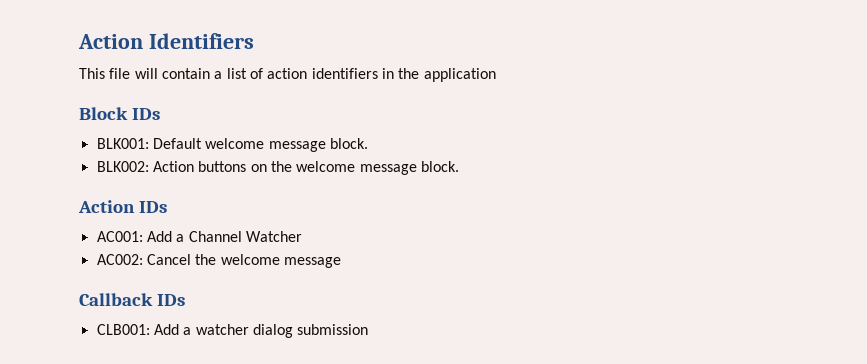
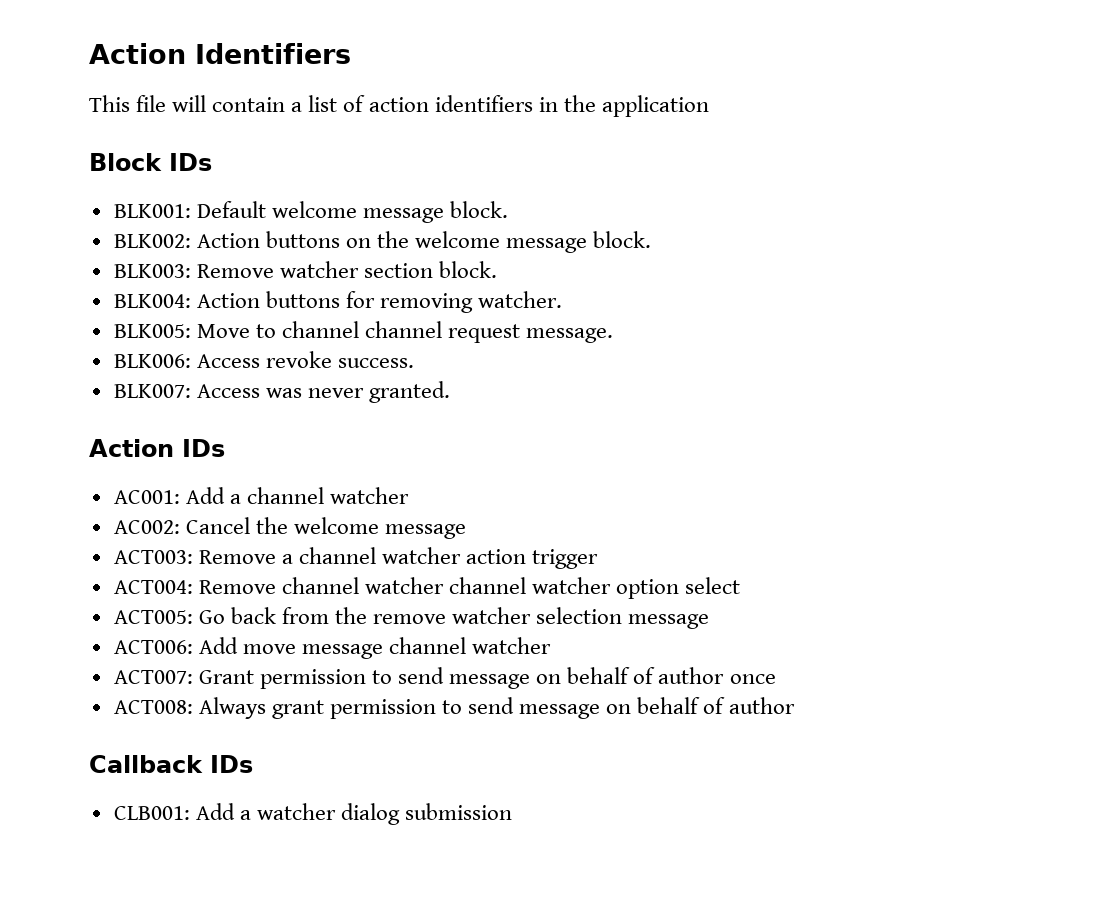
(459, 166) none -> [113,261,498,278] [113,291,563,313] [113,321,614,343] [113,351,414,368] [113,381,451,403] // BLK003: Remove watcher section block. // BLK004: Action buttons for removing watcher. // BLK005: Move to channel channel request message. // BLK006: Access revoke success. // BLK007: Access was never granted.
[188,231,302,242] Channel Watcher -> [246,487,410,504] channel watcher
(341, 262) none -> [113,547,599,569] [113,577,741,599] [113,607,710,629] [113,637,552,659] [113,667,776,689] [113,697,795,719] // ACT003: Remove a channel watcher action trigger // ACT004: Remove channel watcher channel watcher option select // ACT005: Go back from the remove watcher selection message // ACT006: Add move message channel watcher // ACT007: Grant permission to send message on behalf of author once // ACT008: Always grant permission to send message on behalf of author

